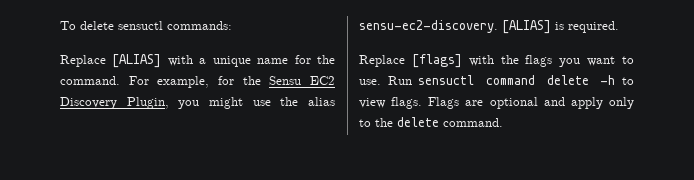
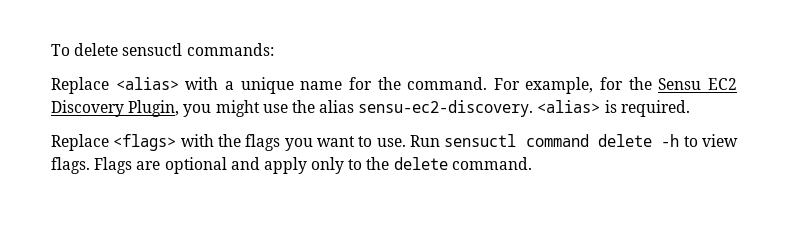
[112,54,162,68] [ALIAS] -> [115,77,179,90] <alias>
[502,20,551,34] [ALIAS] -> [537,100,601,113] <alias>
[411,54,462,68] [flags] -> [113,134,177,151] <flags>

